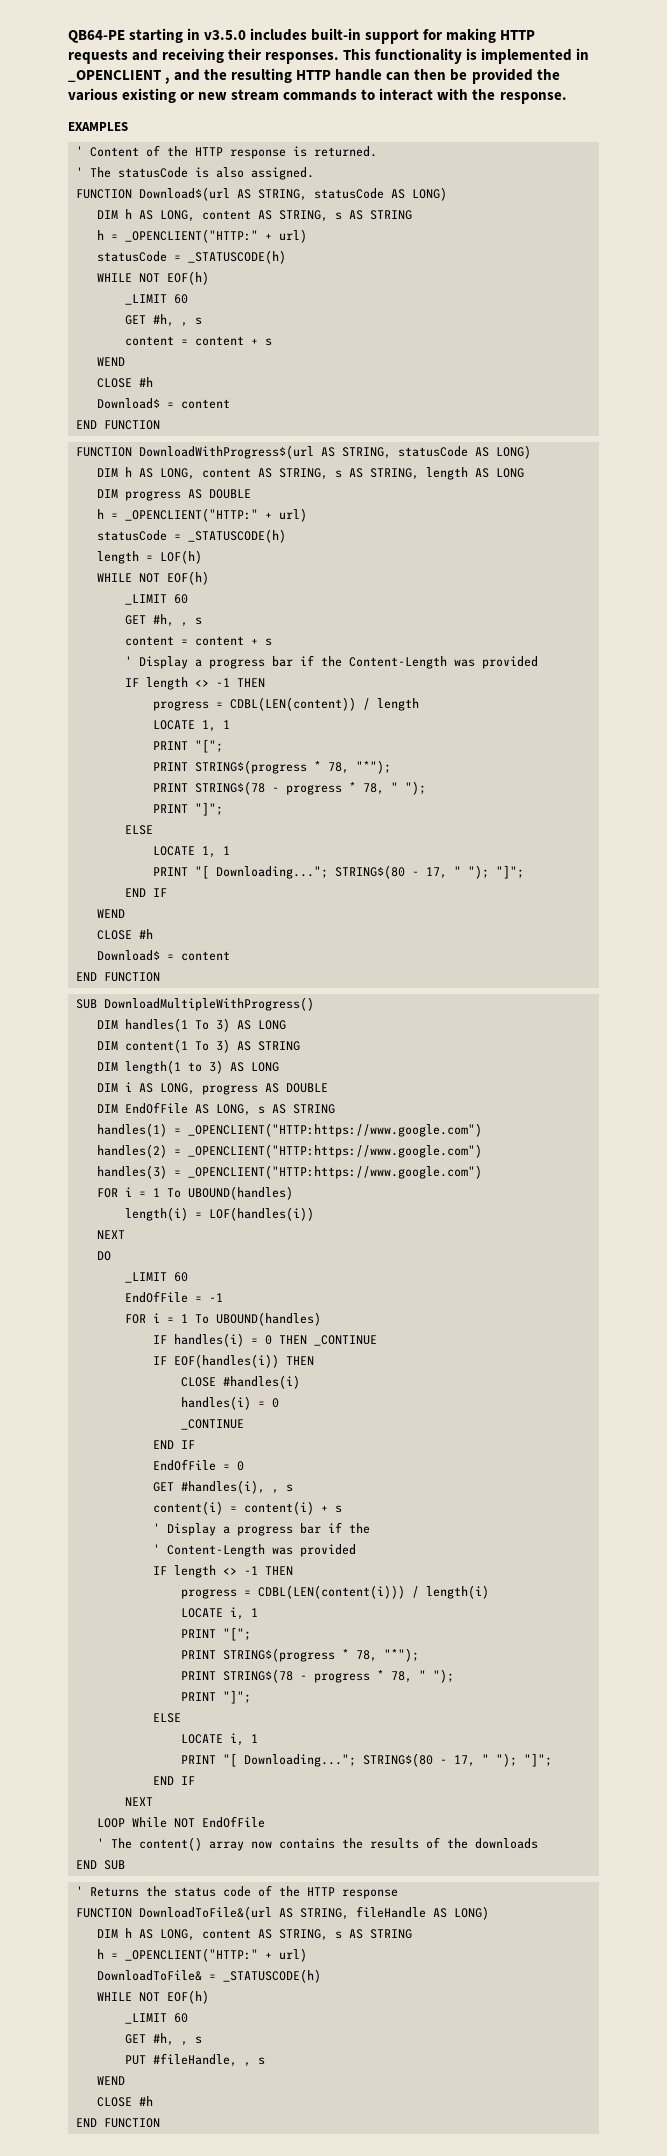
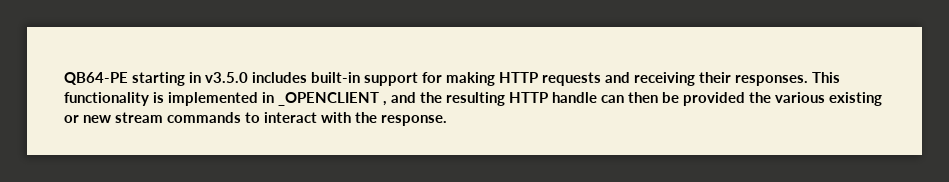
[68,122,128,131] [75,145,377,159] [75,167,314,180] [75,187,447,201] [96,209,412,222] [96,229,307,243] [96,250,286,264] [96,271,209,285] [124,294,188,305] [124,314,202,327] [124,336,272,346] [96,357,125,366] [96,377,153,388] [96,398,230,409] [75,420,160,430] [75,445,531,459] [96,467,524,480] [96,489,251,501] [96,508,307,522] [96,529,286,543] [96,550,202,564] [96,571,209,585] [124,594,188,605] [124,614,202,627] [124,636,272,646] [124,655,538,669] [124,677,265,690] [152,697,419,711] [152,720,230,732] [152,739,223,753] [152,760,391,774] [152,781,426,795] [152,802,223,816] [124,825,153,835] [152,846,230,858] [152,865,524,879] [124,888,167,897] [96,909,125,918] [96,929,153,940] [96,950,230,961] [75,972,160,982] [75,997,314,1011] [96,1018,286,1032] [96,1039,300,1053] [96,1060,279,1074] [96,1082,328,1095] [96,1102,335,1116] [96,1123,482,1137] [96,1144,482,1158] [96,1165,482,1179] [96,1186,293,1200] [124,1207,314,1221] [96,1230,125,1239] [96,1251,111,1261] [124,1272,188,1283] [124,1291,223,1303] [124,1312,321,1326] [152,1333,377,1347] [152,1354,314,1368] [180,1375,300,1389] [180,1396,279,1410] [180,1419,244,1430] [152,1440,195,1449] [152,1459,244,1471] [152,1480,293,1494] [152,1501,342,1515] [152,1522,370,1536] [152,1544,356,1557] [152,1565,293,1578] [180,1585,489,1599] [180,1607,258,1620] [180,1627,251,1641] [180,1648,419,1662] [180,1669,454,1683] [180,1690,251,1704] [152,1713,181,1723] [180,1733,258,1746] [180,1753,552,1767] [152,1776,195,1785] [124,1797,153,1806] [96,1816,265,1828] [96,1837,538,1851] [75,1860,125,1870] [75,1885,398,1899] [75,1906,489,1920] [96,1928,412,1941] [96,1948,307,1962] [96,1969,321,1983] [96,1990,209,2004] [124,2013,188,2024] [124,2033,202,2046] [124,2053,265,2067] [96,2076,125,2085] [96,2096,153,2107] [75,2118,160,2128] // EXAMPLES // ' Content of the HTTP response is returned. // ' The statusCode is also assigned. // FUNCTION Download$(url AS STRING, statusCode AS LONG) // DIM h AS LONG, content AS STRING, s AS STRING // h = _OPENCLIENT("HTTP:" + url) // statusCode = _STATUSCODE(h) // WHILE NOT EOF(h) // _LIMIT 60 // GET #h, , s // content = content + s // WEND // CLOSE #h // Download$ = content // END FUNCTION // FUNCTION DownloadWithProgress$(url AS STRING, statusCode AS LONG) // DIM h AS LONG, content AS STRING, s AS STRING, length AS LONG // DIM progress AS DOUBLE // h = _OPENCLIENT("HTTP:" + url) // statusCode = _STATUSCODE(h) // length = LOF(h) // WHILE NOT EOF(h) // _LIMIT 60 // GET #h, , s // content = content + s // ' Display a progress bar if the Content-Length was provided // IF length <> -1 THEN // progress = CDBL(LEN(content)) / length // LOCATE 1, 1 // PRINT "["; // PRINT STRING$(progress * 78, "*"); // PRINT STRING$(78 - progress * 78, " "); // PRINT "]"; // ELSE // LOCATE 1, 1 // PRINT "[ Downloading..."; STRING$(80 - 17, " "); "]"; // END IF // WEND // CLOSE #h // Download$ = content // END FUNCTION // SUB DownloadMultipleWithProgress() // DIM handles(1 To 3) AS LONG // DIM content(1 To 3) AS STRING // DIM length(1 to 3) AS LONG // DIM i AS LONG, progress AS DOUBLE // DIM EndOfFile AS LONG, s AS STRING // handles(1) = _OPENCLIENT("HTTP:https://www.google.com") // handles(2) = _OPENCLIENT("HTTP:https://www.google.com") // handles(3) = _OPENCLIENT("HTTP:https://www.google.com") // FOR i = 1 To UBOUND(handles) // length(i) = LOF(handles(i)) // NEXT // DO // _LIMIT 60 // EndOfFile = -1 // FOR i = 1 To UBOUND(handles) // IF handles(i) = 0 THEN _CONTINUE // IF EOF(handles(i)) THEN // CLOSE #handles(i) // handles(i) = 0 // _CONTINUE // END IF // EndOfFile = 0 // GET #handles(i), , s // content(i) = content(i) + s // ' Display a progress bar if the // ' Content-Length was provided // IF length <> -1 THEN // progress = CDBL(LEN(content(i))) / length(i) // LOCATE i, 1 // PRINT "["; // PRINT STRING$(progress * 78, "*"); // PRINT STRING$(78 - progress * 78, " "); // PRINT "]"; // ELSE // LOCATE i, 1 // PRINT "[ Downloading..."; STRING$(80 - 17, " "); "]"; // END IF // NEXT // LOOP While NOT EndOfFile // ' The content() array now contains the results of the downloads // END SUB // ' Returns the status code of the HTTP response // FUNCTION DownloadToFile&(url AS STRING, fileHandle AS LONG) // DIM h AS LONG, content AS STRING, s AS STRING // h = _OPENCLIENT("HTTP:" + url) // DownloadToFile& = _STATUSCODE(h) // WHILE NOT EOF(h) // _LIMIT 60 // GET #h, , s // PUT #fileHandle, , s // WEND // CLOSE #h // END FUNCTION -> (447, 120) none

